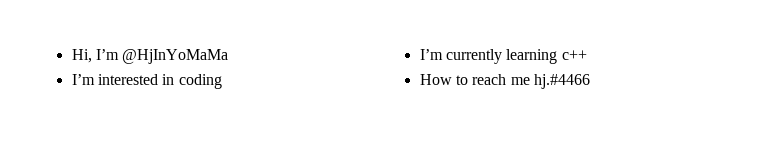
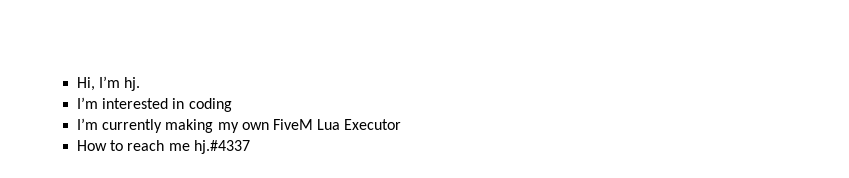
[122,49,229,64] @HjInYoMaMa -> [124,77,141,91] hj.
[506,49,587,64] learning c++ -> [165,119,402,133] making my own FiveM Lua Executor
[533,74,590,89] hj.#4466 -> [193,140,250,154] hj.#4337

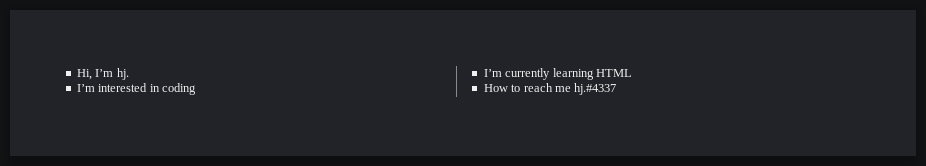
[165,119,402,133] making my own FiveM Lua Executor -> [552,68,632,80] learning HTML

